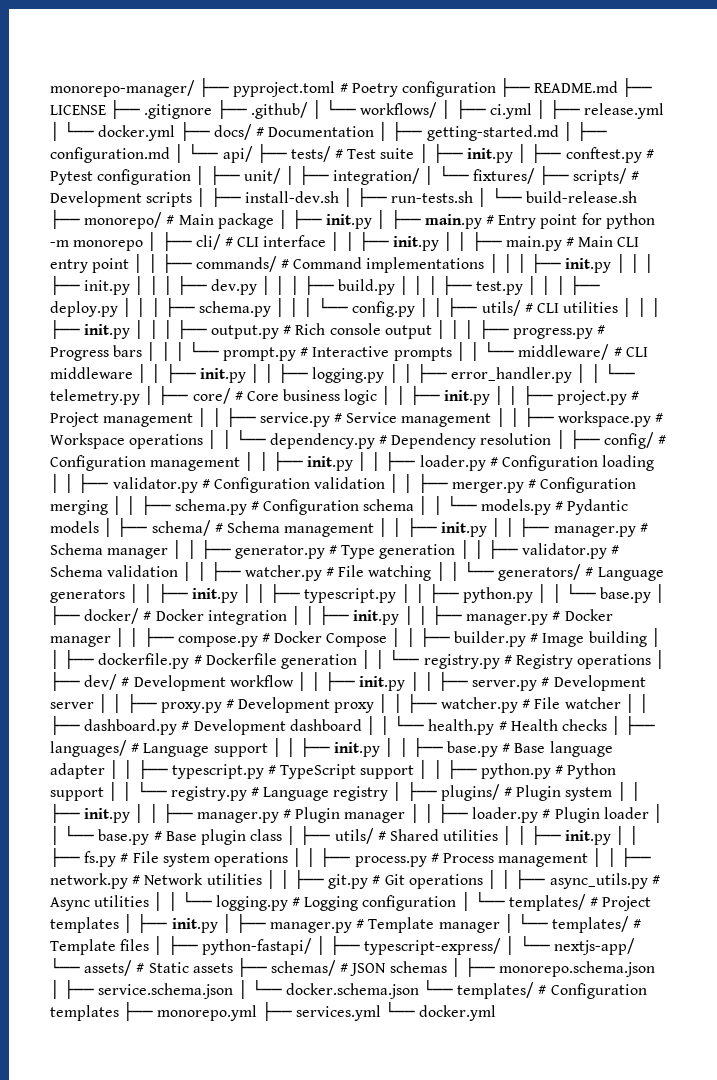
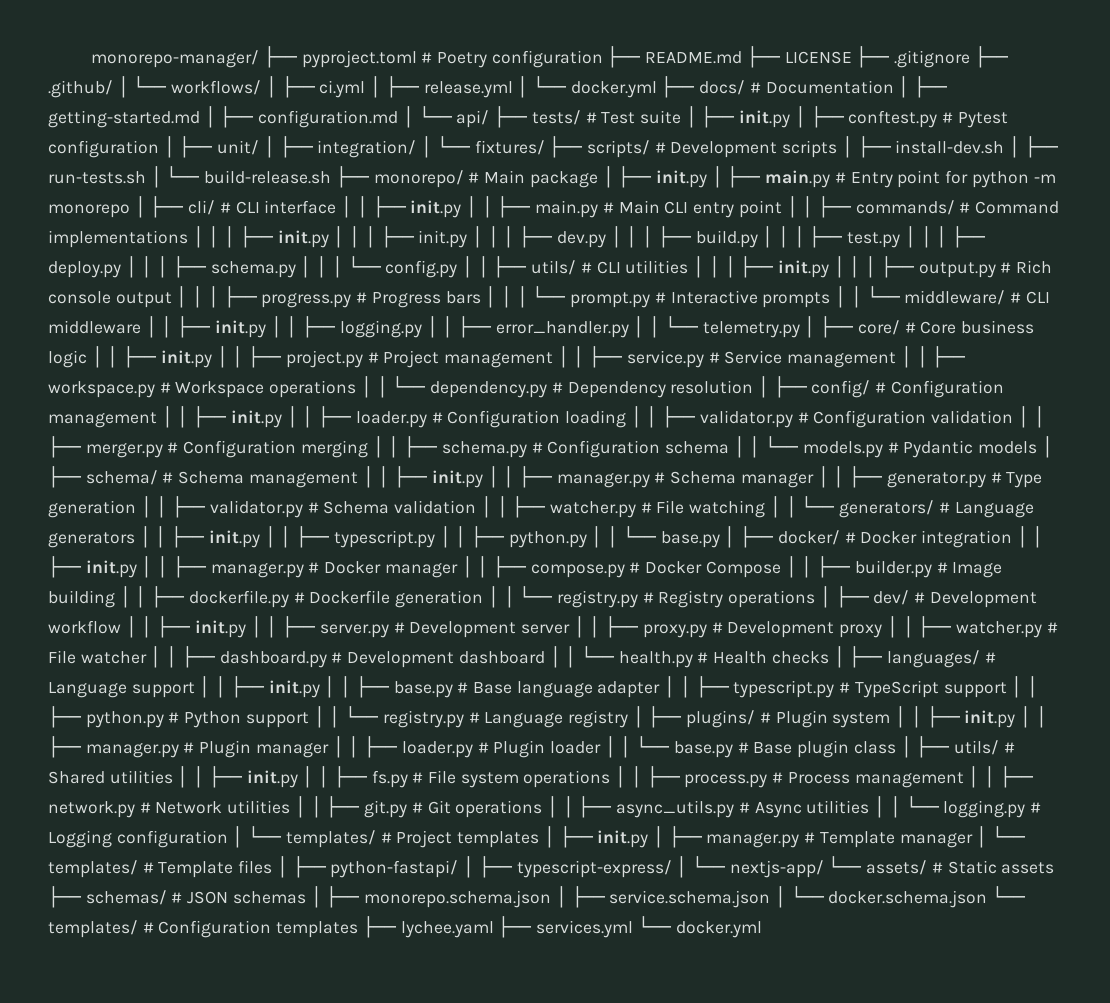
[157,1005,258,1021] monorepo.yml -> [400,921,494,938] lychee.yaml

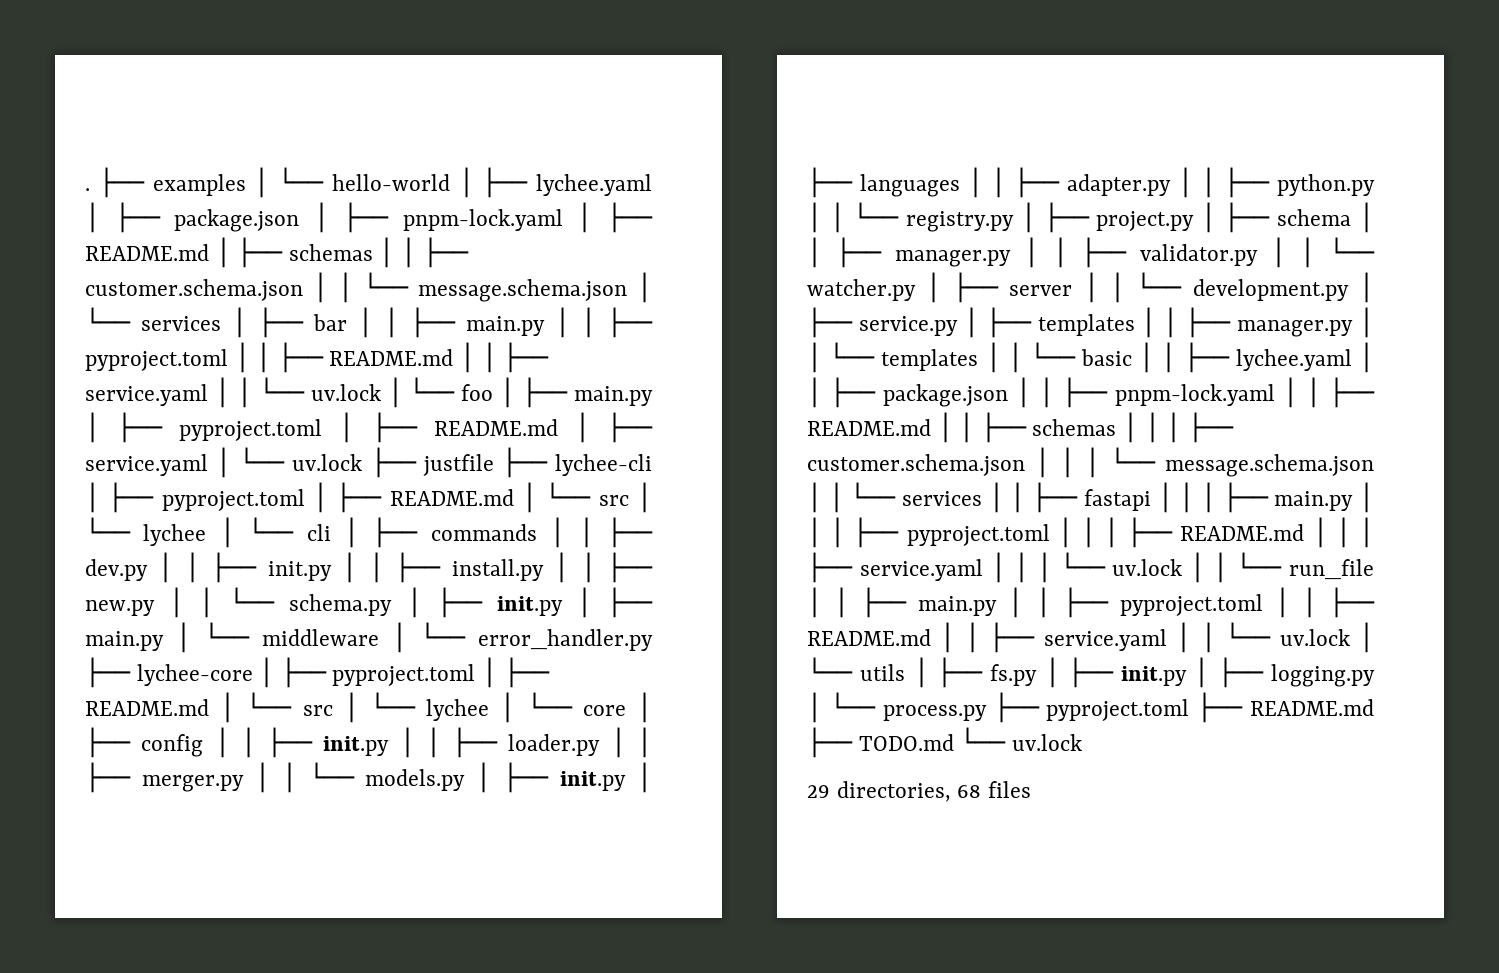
[91,46,1009,68] [48,76,949,98] [48,106,1008,128] [48,136,1059,158] [48,166,1056,188] [48,196,1060,218] [48,226,987,248] [48,256,1053,278] [48,286,1050,308] [48,316,1034,338] [48,346,967,368] [48,376,1004,398] [48,412,157,428] monorepo-manager/ ├── pyproject.toml # Poetry configuration ├── README.md ├── LICENSE ├── .gitignore ├── .github/ │ └── workflows/ │ ├── ci.yml │ ├── release.yml │ └── docker.yml ├── docs/ # Documentation │ ├── getting-started.md │ ├── configuration.md │ └── api/ ├── tests/ # Test suite │ ├── init.py │ ├── conftest.py # Pytest configuration │ ├── unit/ │ ├── integration/ │ └── fixtures/ ├── scripts/ # Development scripts │ ├── install-dev.sh │ ├── run-tests.sh │ └── build-release.sh ├── monorepo/ # Main package │ ├── init.py │ ├── main.py # Entry point for python -m monorepo │ ├── cli/ # CLI interface │ │ ├── init.py │ │ ├── main.py # Main CLI entry point │ │ ├── commands/ # Command implementations │ │ │ ├── init.py │ │ │ ├── init.py │ │ │ ├── dev.py │ │ │ ├── build.py │ │ │ ├── test.py │ │ │ ├── deploy.py │ │ │ ├── schema.py │ │ │ └── config.py │ │ ├── utils/ # CLI utilities │ │ │ ├── init.py │ │ │ ├── output.py # Rich console output │ │ │ ├── progress.py # Progress bars │ │ │ └── prompt.py # Interactive prompts │ │ └── middleware/ # CLI middleware │ │ ├── init.py │ │ ├── logging.py │ │ ├── error_handler.py │ │ └── telemetry.py │ ├── core/ # Core business logic │ │ ├── init.py │ │ ├── project.py # Project management │ │ ├── service.py # Service management │ │ ├── workspace.py # Workspace operations │ │ └── dependency.py # Dependency resolution │ ├── config/ # Configuration management -> [85,167,652,198] [85,202,653,233] [85,237,469,268] [85,272,652,303] [85,307,653,338] [85,342,550,373] [85,377,653,408] [85,412,654,443] [85,447,653,478] [85,482,652,513] [85,517,653,548] [85,552,653,583] [85,587,653,618] [85,622,653,653] [85,657,550,688] [85,692,652,723] [85,727,204,758] . ├── examples │ └── hello-world │ ├── lychee.yaml │ ├── package.json │ ├── pnpm-lock.yaml │ ├── README.md │ ├── schemas │ │ ├── customer.schema.json │ │ └── message.schema.json │ └── services │ ├── bar │ │ ├── main.py │ │ ├── pyproject.toml │ │ ├── README.md │ │ ├── service.yaml │ │ └── uv.lock │ └── foo │ ├── main.py │ ├── pyproject.toml │ ├── README.md │ ├── service.yaml │ └── uv.lock ├── justfile ├── lychee-cli │ ├── pyproject.toml │ ├── README.md │ └── src │ └── lychee │ └── cli │ ├── commands │ │ ├── dev.py │ │ ├── init.py │ │ ├── install.py │ │ ├── new.py │ │ └── schema.py │ ├── init.py │ ├── main.py │ └── middleware │ └── error_handler.py ├── lychee-core │ ├── pyproject.toml │ ├── README.md │ └── src │ └── lychee │ └── core │ ├── config
[431,406,1045,428] [48,436,1053,458] [48,466,1043,488] [48,496,1034,518] [48,526,435,548] # Configuration loading │ │ ├── validator.py # Configuration validation │ │ ├── merger.py # Configuration merging │ │ ├── schema.py # Configuration schema │ │ └── models.py # Pydantic models │ ├── schema/ # Schema management │ │ ├── init.py │ │ ├── manager.py # Schema manager │ │ ├── generator.py # Type generation │ │ ├── validator.py # Schema validation │ │ ├── watcher.py # File watching │ │ └── generators/ # Language generators │ │ ├── init.py │ │ ├── typescript.py -> [610,727,652,758] [85,762,653,793] [807,167,1171,198] │ │ ├── merger.py │ │ └── models.py │ ├── init.py │ ├── languages │ │ ├── adapter.py
[660,526,1044,548] [48,556,1003,578] [48,586,1037,608] [48,616,1058,638] [48,646,996,668] [48,676,1038,698] [48,706,1047,728] [48,736,1015,758] [48,766,1034,788] [48,796,1041,818] [48,826,1027,848] [48,856,1055,878] [48,886,1027,908] [48,916,762,938] base.py │ ├── docker/ # Docker integration │ │ ├── init.py │ │ ├── manager.py # Docker manager │ │ ├── compose.py # Docker Compose │ │ ├── builder.py # Image building │ │ ├── dockerfile.py # Dockerfile generation │ │ └── registry.py # Registry operations │ ├── dev/ # Development workflow │ │ ├── init.py │ │ ├── server.py # Development server │ │ ├── proxy.py # Development proxy │ │ ├── watcher.py # File watcher │ │ ├── dashboard.py # Development dashboard │ │ └── health.py # Health checks │ ├── languages/ # Language support │ │ ├── init.py │ │ ├── base.py # Base language adapter │ │ ├── typescript.py # TypeScript support │ │ ├── python.py # Python support │ │ └── registry.py # Language registry │ ├── plugins/ # Plugin system │ │ ├── init.py │ │ ├── manager.py # Plugin manager │ │ ├── loader.py # Plugin loader │ │ └── base.py # Base plugin class │ ├── utils/ # Shared utilities │ │ ├── init.py │ │ ├── fs.py # File system operations │ │ ├── process.py # Process management │ │ ├── network.py # Network utilities │ │ ├── git.py # Git operations │ │ ├── async_utils.py # Async utilities │ │ └── logging.py # Logging configuration │ └── templates/ # Project templates │ ├── init.py │ ├── manager.py # Template manager │ └── templates/ # Template files │ ├── python-fastapi/ │ ├── typescript-express/ │ └── nextjs-app/ └── assets/ # Static assets ├── schemas/ # JSON schemas │ ├── monorepo.schema.json │ ├── service.schema.json │ └── docker.schema.json └── templates/ # Configuration templates ├── lychee.yaml ├── services.yml └── docker.yml -> [905,202,1374,233] [807,237,1375,268] [807,272,1374,303] [807,307,1374,338] [807,342,1374,373] [807,377,1375,408] [807,412,1234,443] [807,447,1374,478] [807,482,1374,513] [807,517,1374,548] [807,552,1374,583] [807,587,1375,618] [807,622,1374,653] [807,657,1375,688] [807,692,1374,723] [807,727,1082,758] [807,781,1031,802] registry.py │ ├── project.py │ ├── schema │ │ ├── manager.py │ │ ├── validator.py │ │ └── watcher.py │ ├── server │ │ └── development.py │ ├── service.py │ ├── templates │ │ ├── manager.py │ │ └── templates │ │ └── basic │ │ ├── lychee.yaml │ │ ├── package.json │ │ ├── pnpm-lock.yaml │ │ ├── README.md │ │ ├── schemas │ │ │ ├── customer.schema.json │ │ │ └── message.schema.json │ │ └── services │ │ ├── fastapi │ │ │ ├── main.py │ │ │ ├── pyproject.toml │ │ │ ├── README.md │ │ │ ├── service.yaml │ │ │ └── uv.lock │ │ └── run_file │ │ ├── main.py │ │ ├── pyproject.toml │ │ ├── README.md │ │ ├── service.yaml │ │ └── uv.lock │ └── utils │ ├── fs.py │ ├── init.py │ ├── logging.py │ └── process.py ├── pyproject.toml ├── README.md ├── TODO.md └── uv.lock // 29 directories, 68 files

